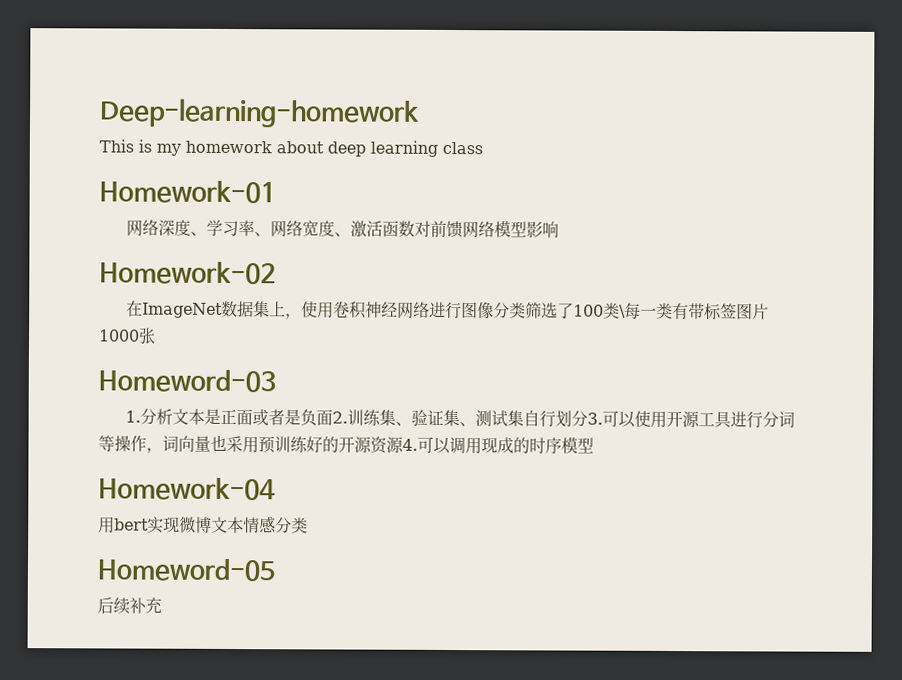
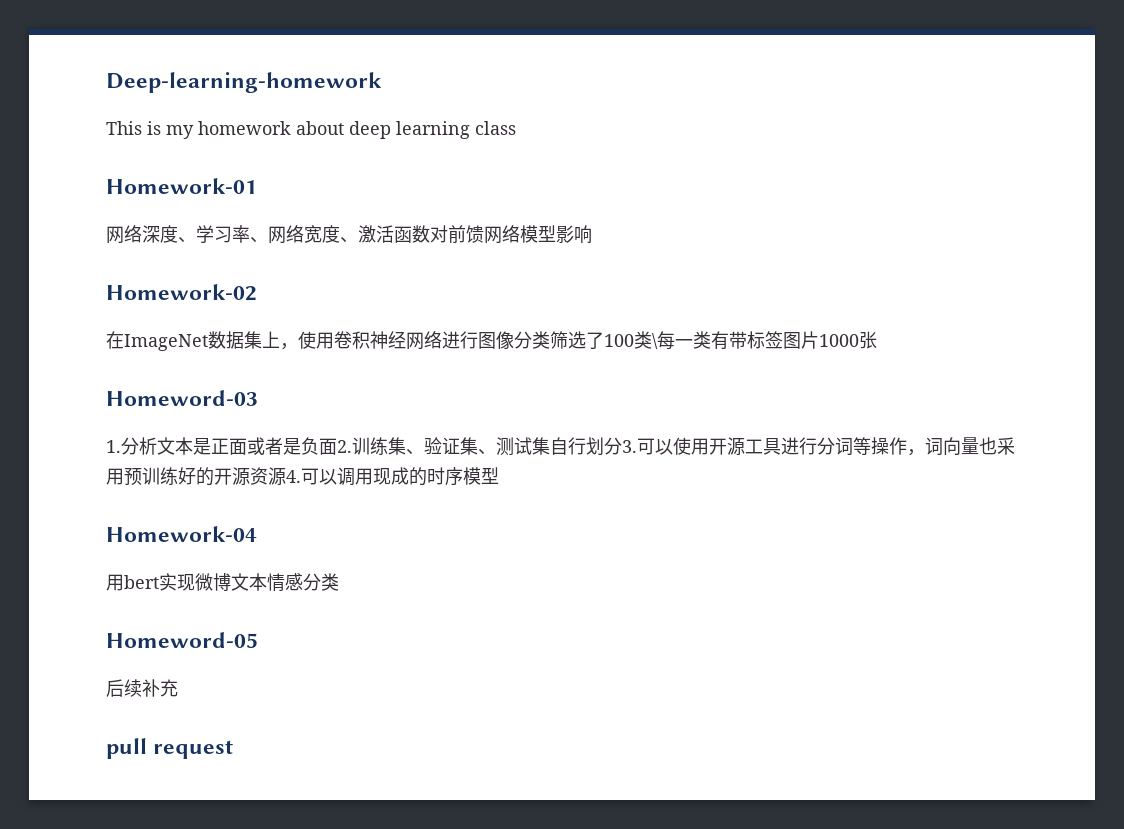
(162, 605) none -> [106,738,234,759] // pull request

